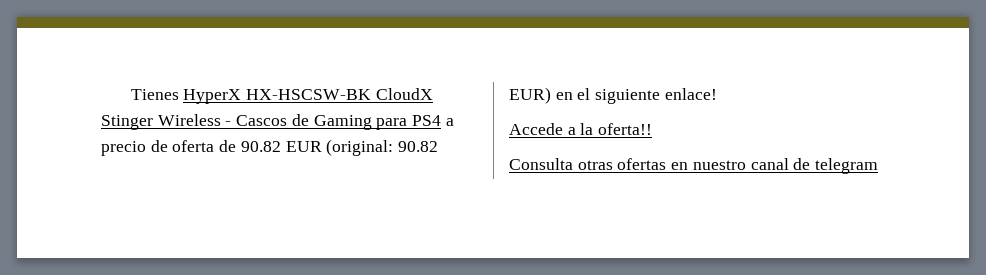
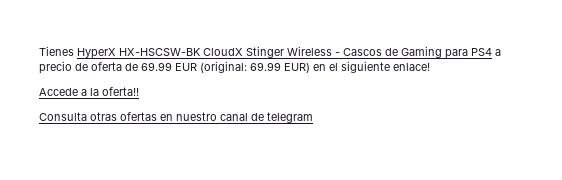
[240,141,281,152] 90.82 -> [141,62,172,71] 69.99
[398,141,439,152] 90.82 -> [250,62,281,71] 69.99

